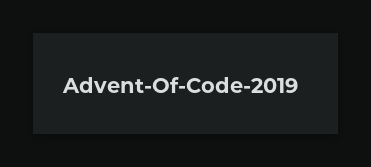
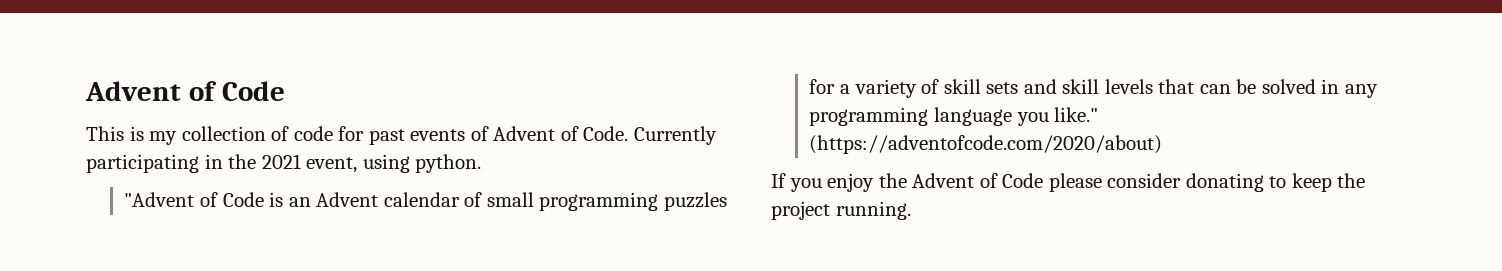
[62,77,298,93] Advent-Of-Code-2019 -> [85,81,285,101] [86,126,717,145] [86,154,482,173] [124,192,727,211] [809,79,1378,98] [809,107,1099,126] [809,135,1163,154] [771,173,1366,192] [771,201,911,220] Advent of Code // This is my collection of code for past events of Advent of Code. Currently participating in the 2021 event, using python. // "Advent of Code is an Advent calendar of small programming puzzles for a variety of skill sets and skill levels that can be solved in any programming language you like." (https://adventofcode.com/2020/about) // If you enjoy the Advent of Code please consider donating to keep the project running.

